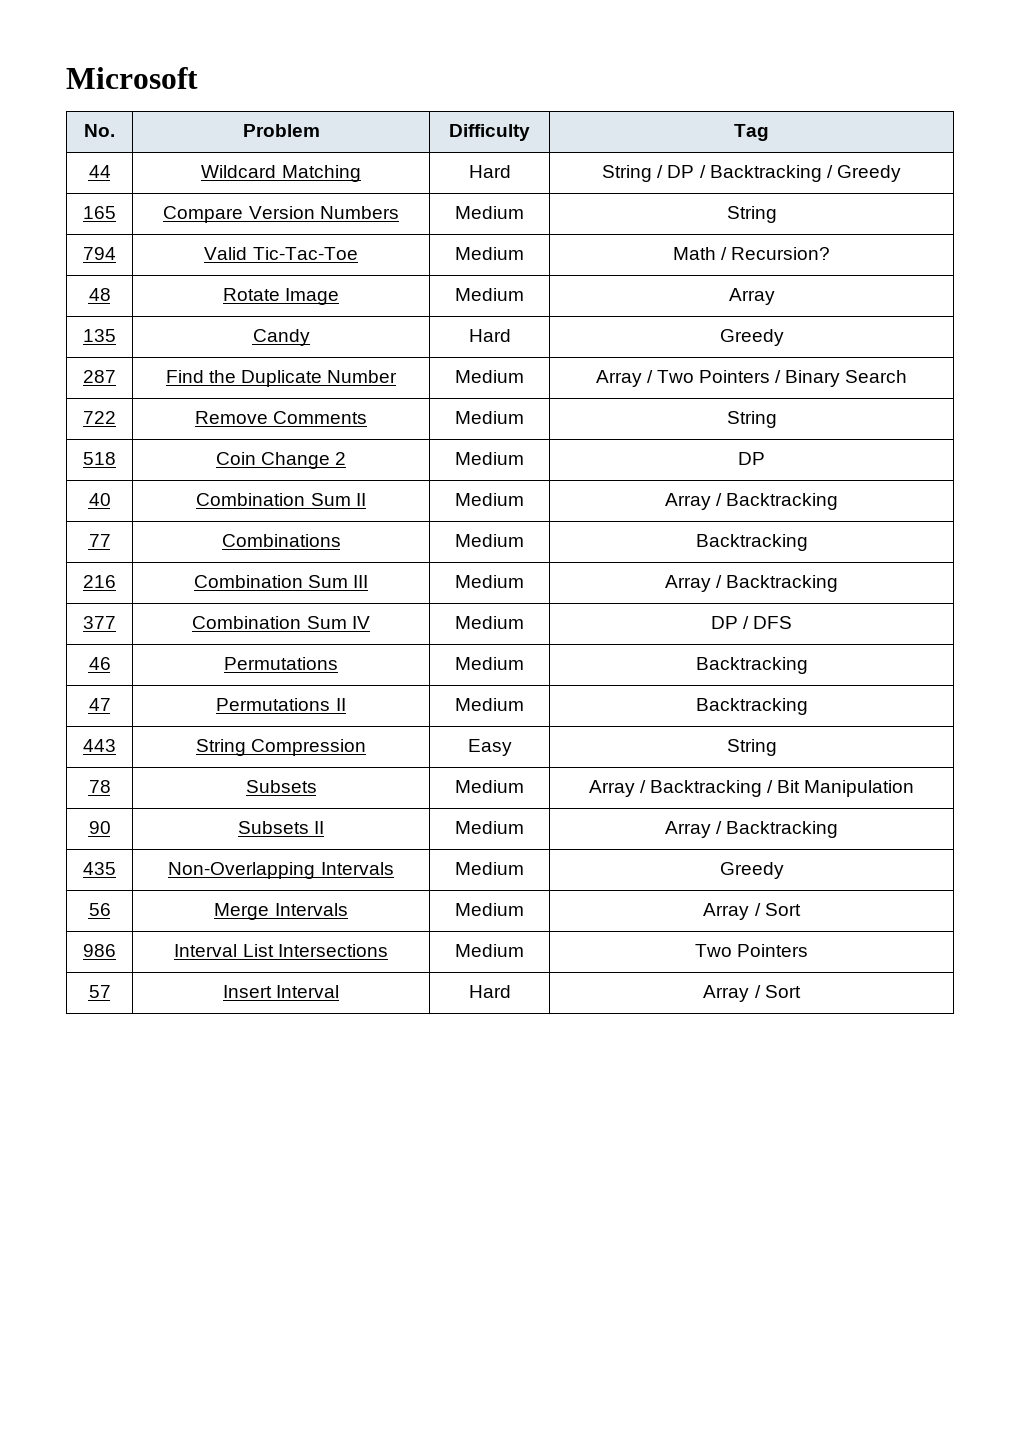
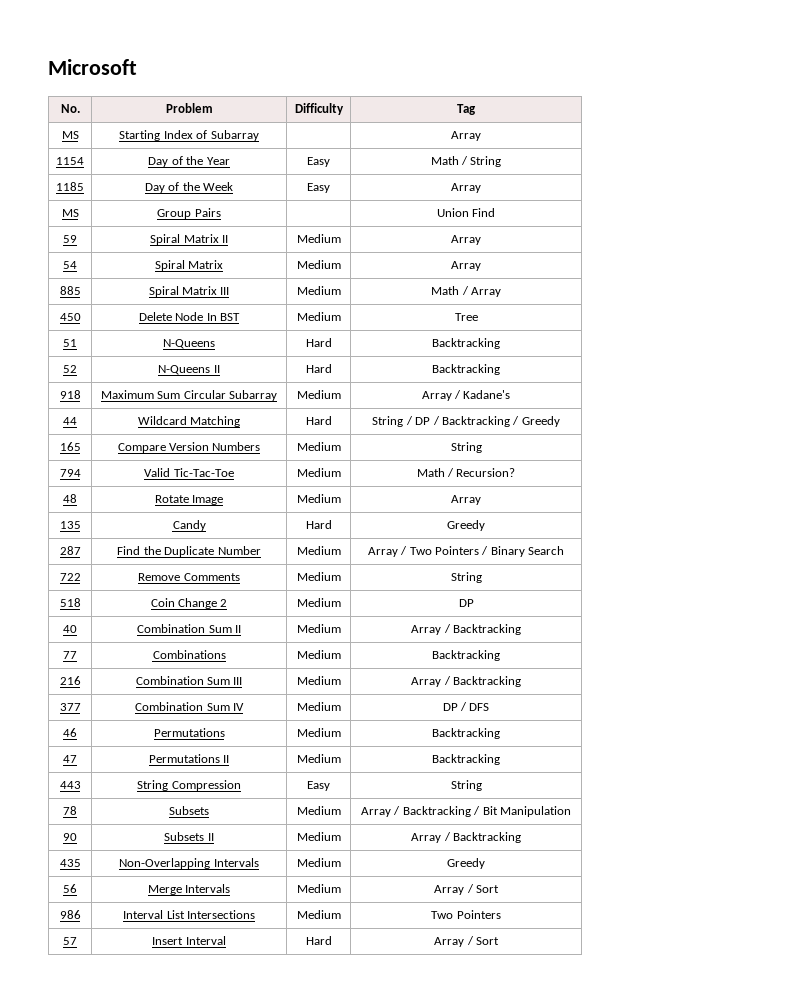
(769, 132) none -> [61,131,79,139] [119,130,259,141] [451,131,481,141] [56,157,84,165] [148,156,230,167] [307,157,330,167] [430,156,502,167] [56,182,84,191] [144,182,234,193] [307,183,330,193] [451,183,481,193] [61,209,79,217] [157,208,221,219] [436,208,496,217] [63,235,77,243] [150,234,228,245] [296,234,341,243] [451,235,481,245] [63,261,77,269] [154,260,224,271] [296,260,341,269] [451,261,481,271] [59,286,81,295] [148,286,230,297] [296,286,341,295] [431,286,501,297] [59,313,81,321] [138,312,241,321] [296,312,341,321] [454,313,478,321] [63,339,77,347] [163,339,215,349] [305,338,332,347] [432,338,500,349] [63,365,77,373] [158,365,220,375] [305,364,332,373] [432,364,500,375] [59,390,81,399] [100,390,278,401] [296,390,341,399] [421,390,511,401] // MS | Starting Index of Subarray | | Array // 1154 | Day of the Year | Easy | Math / String // 1185 | Day of the Week | Easy | Array // MS | Group Pairs | | Union Find // 59 | Spiral Matrix II | Medium | Array // 54 | Spiral Matrix | Medium | Array // 885 | Spiral Matrix III | Medium | Math / Array // 450 | Delete Node In BST | Medium | Tree // 51 | N-Queens | Hard | Backtracking // 52 | N-Queens II | Hard | Backtracking // 918 | Maximum Sum Circular Subarray | Medium | Array / Kadane's

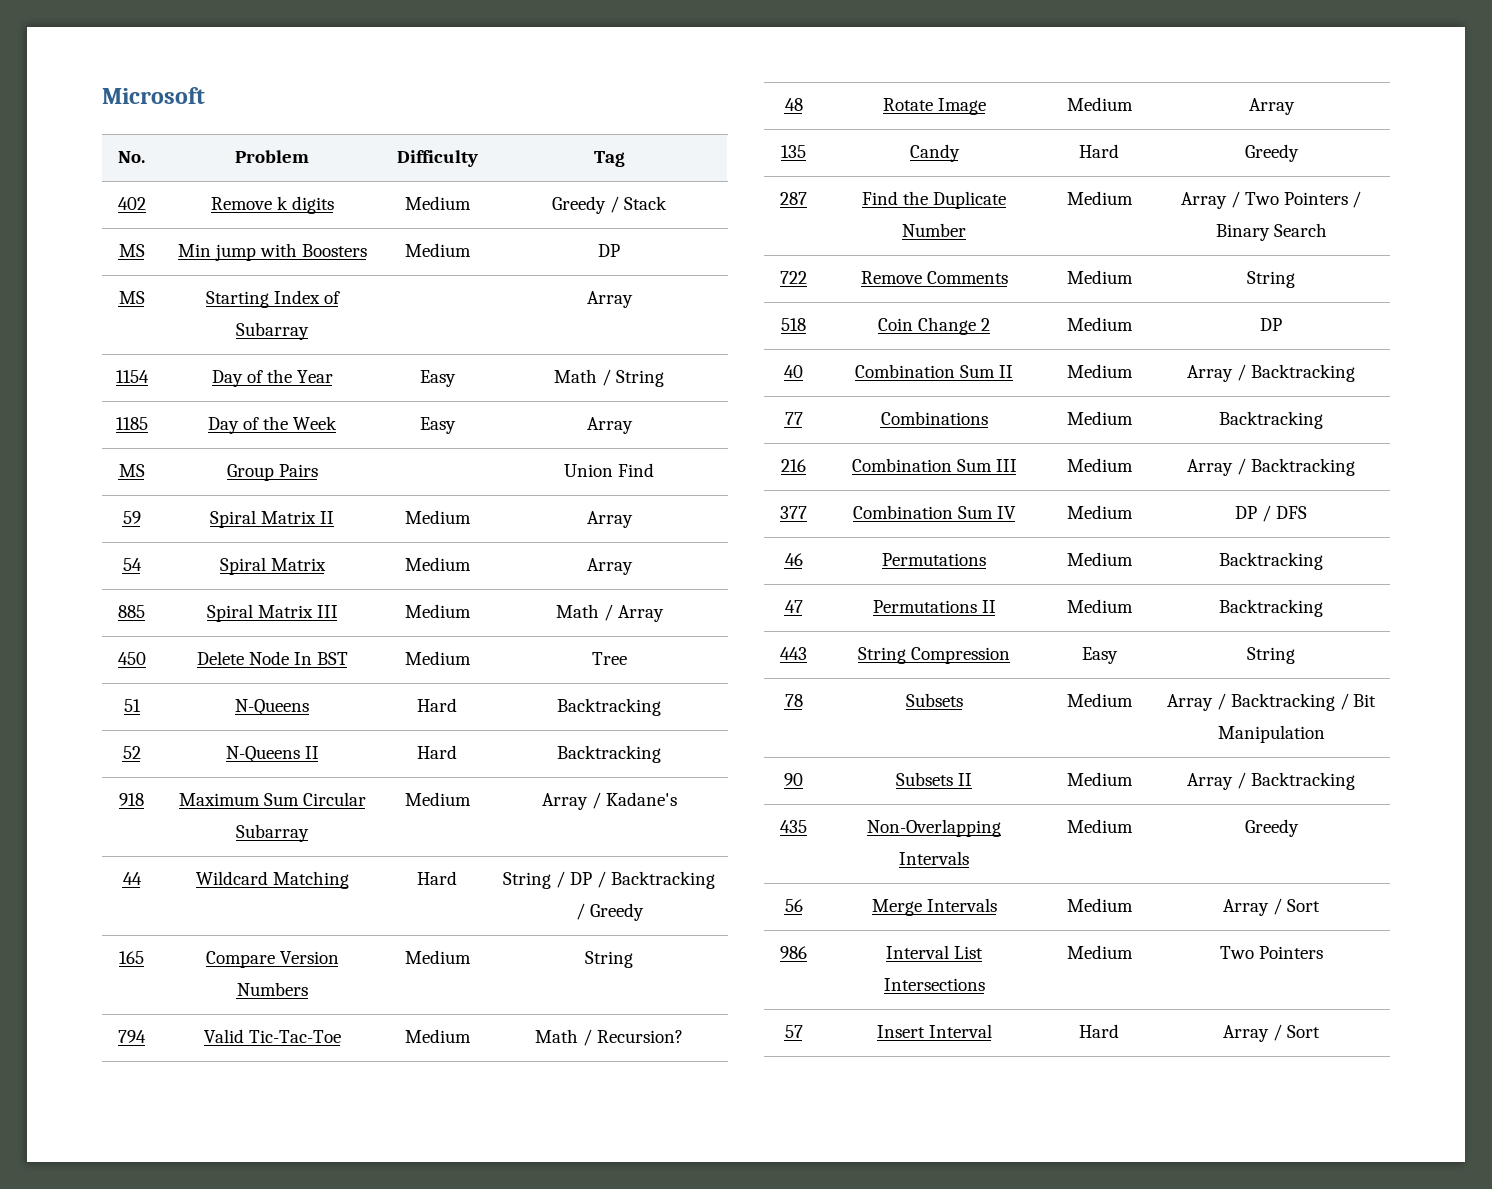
(476, 109) none -> [117,197,146,210] [210,196,334,214] [404,196,471,210] [552,196,667,214] [118,244,145,257] [177,243,367,261] [404,243,471,257] [598,244,620,257] // 402 | Remove k digits | Medium | Greedy / Stack // MS | Min jump with Boosters | Medium | DP

